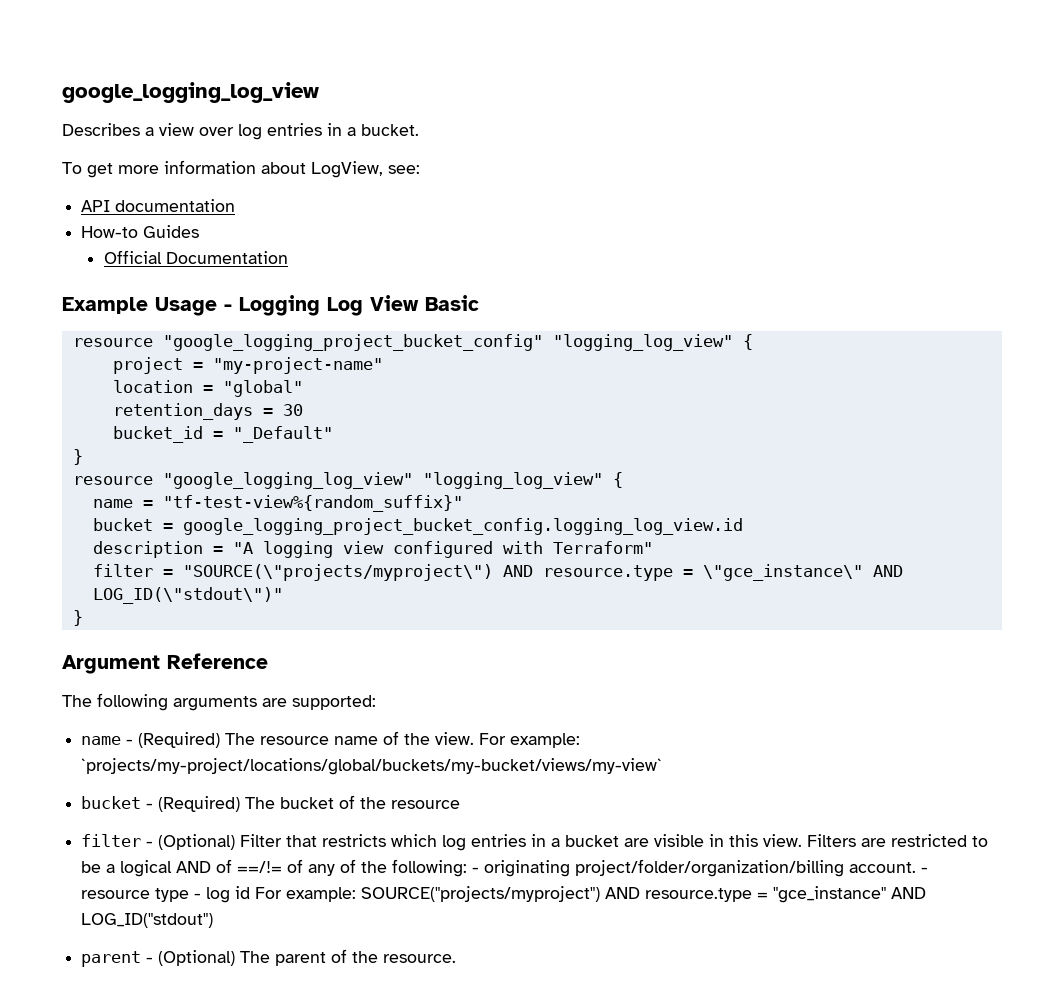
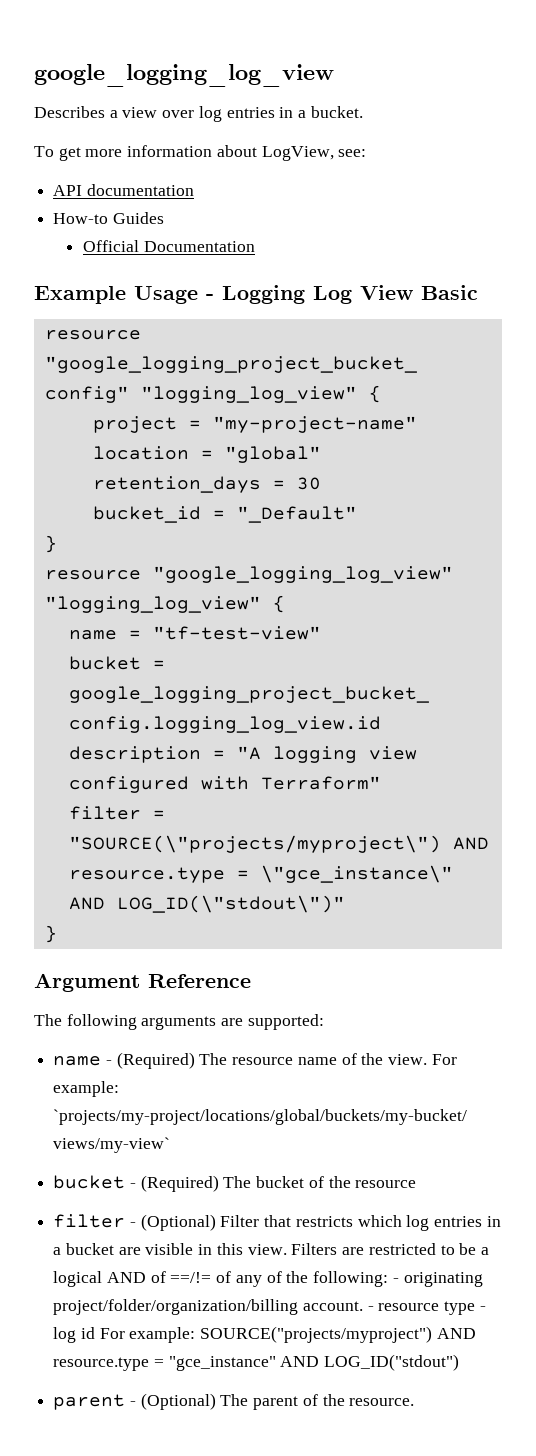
[162,495,463,512] "tf-test-view%{random_suffix}" -> [152,626,321,640] "tf-test-view"

